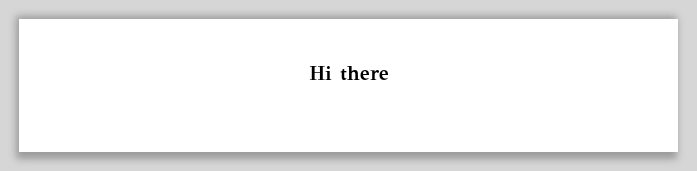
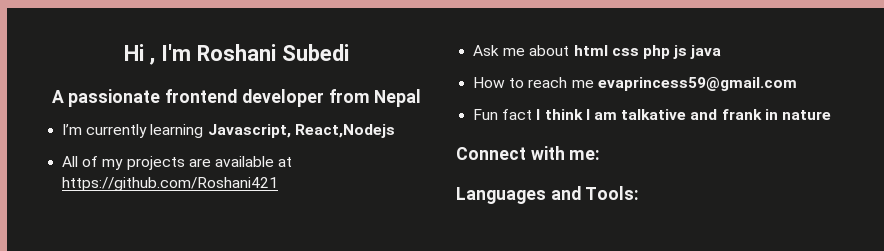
[339,66,389,81] there -> [149,44,349,65] [51,89,422,107] [62,124,395,138] [62,156,293,170] [62,177,279,191] [473,45,722,59] [473,77,797,91] [473,109,831,120] [456,146,601,160] [456,186,640,204] , I'm Roshani Subedi // A passionate frontend developer from Nepal // I’m currently learning Javascript, React,Nodejs // All of my projects are available at https://github.com/Roshani421 // Ask me about html css php js java // How to reach me evaprincess59@gmail.com // Fun fact I think I am talkative and frank in nature // Connect with me: // Languages and Tools:

